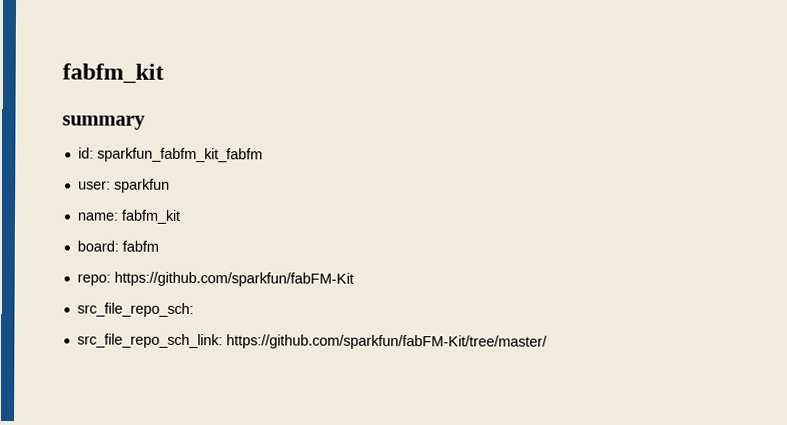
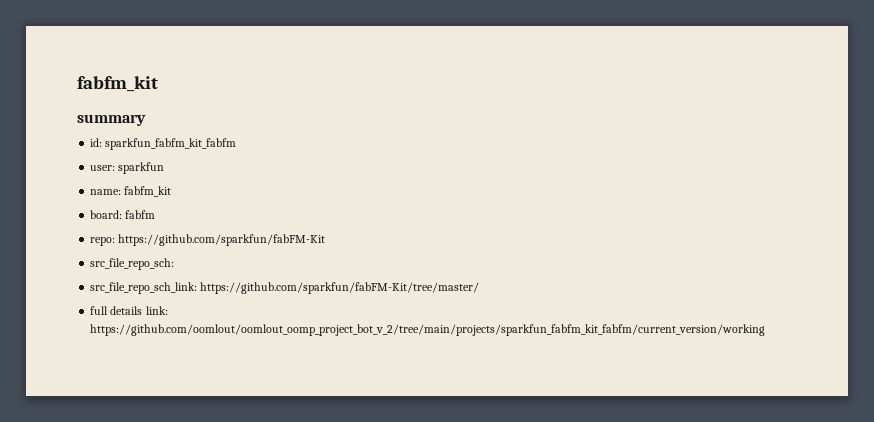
(548, 342) none -> [90,306,168,315] [90,324,766,336] // full details link: https://github.com/oomlout/oomlout_oomp_project_bot_v_2/tree/main/projects/sparkfun_fabfm_kit_fabfm/current_version/working

